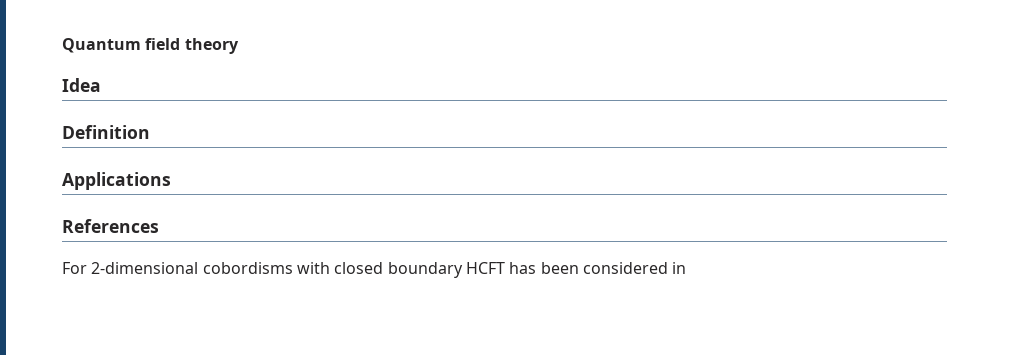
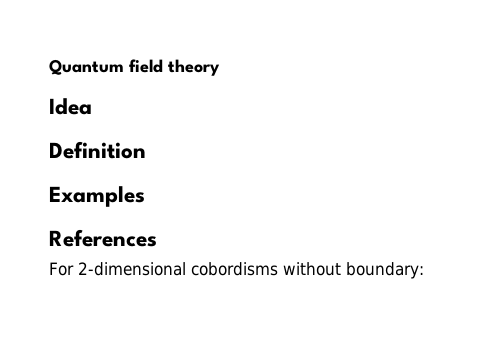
[62,172,171,190] Applications -> [49,186,145,207] Examples
[296,262,687,278] with closed boundary HCFT has been considered in -> [283,262,424,279] without boundary:

